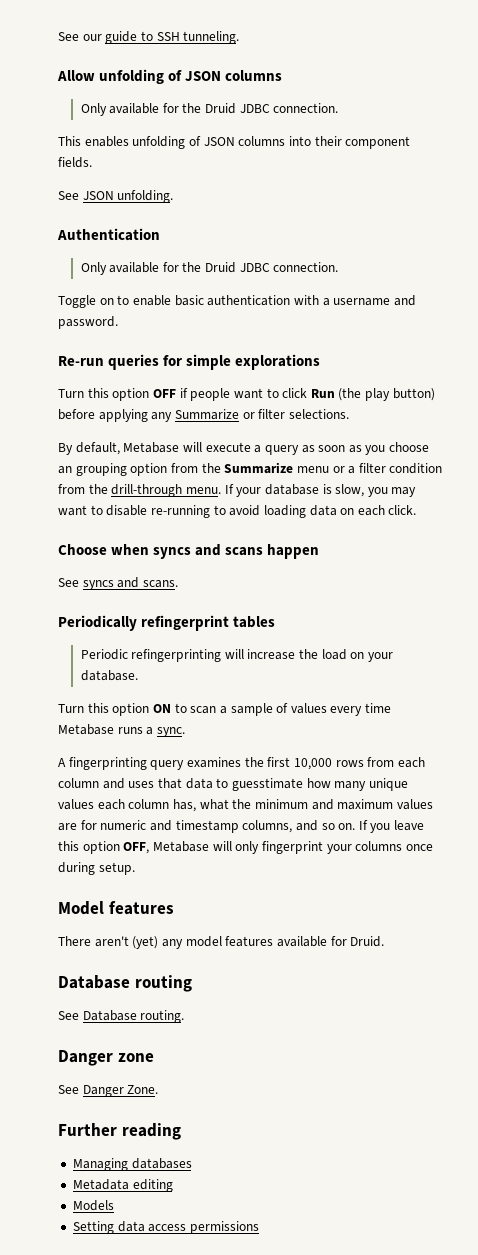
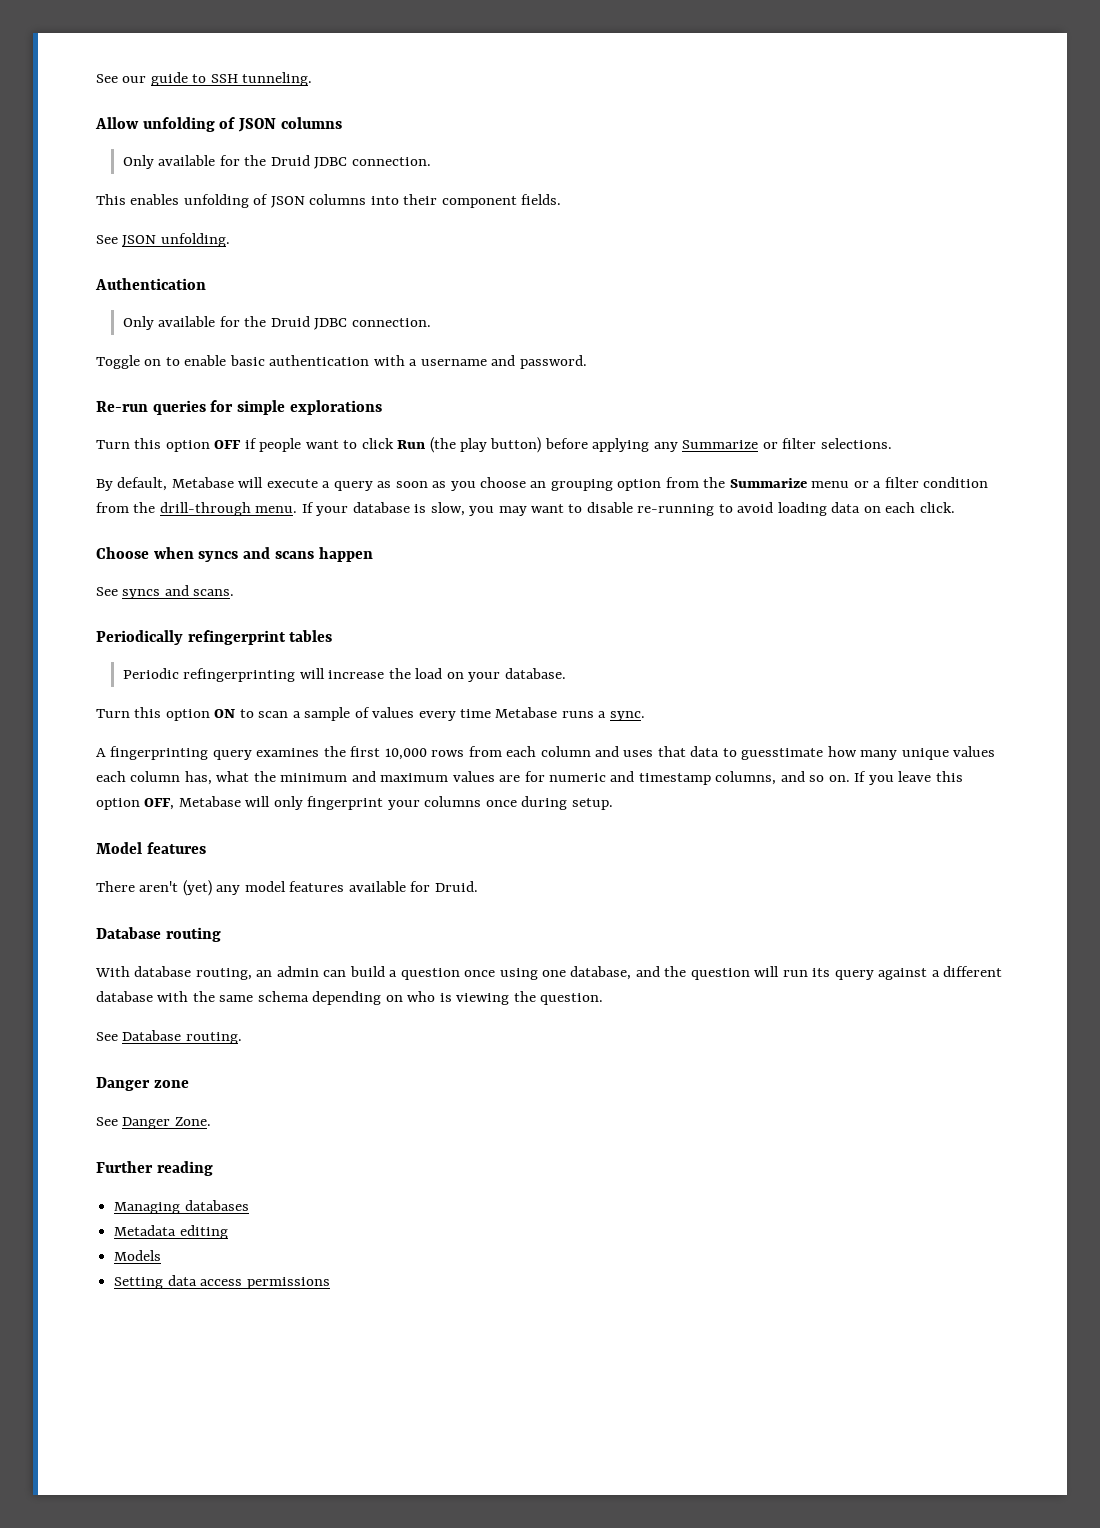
(192, 983) none -> [95,966,1003,980] [96,991,604,1005] // With database routing, an admin can build a question once using one database, and the question will run its query against a different database with the same schema depending on who is viewing the question.

